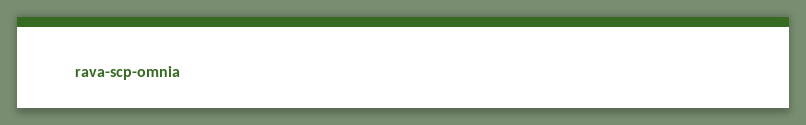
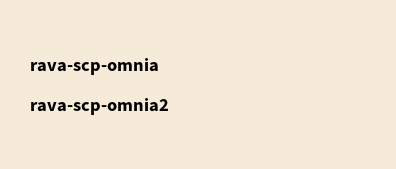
(180, 73) none -> [30,98,169,115] // rava-scp-omnia2

